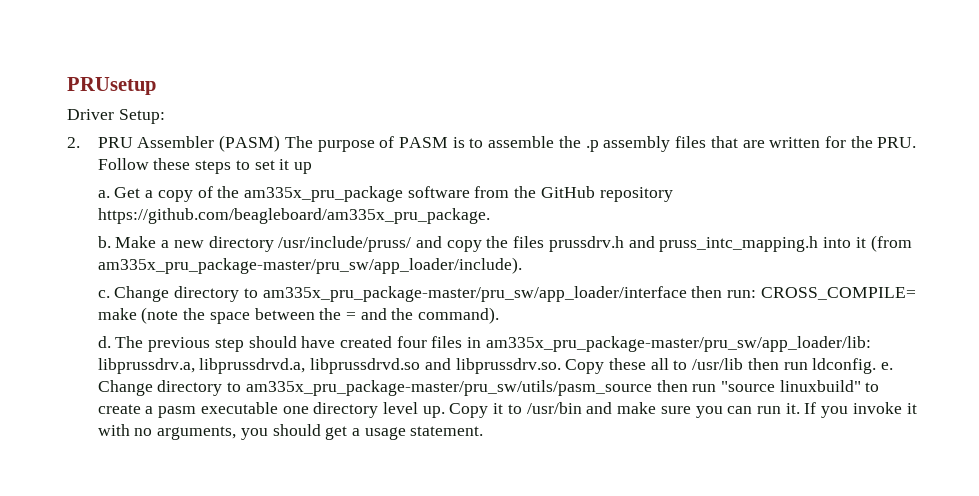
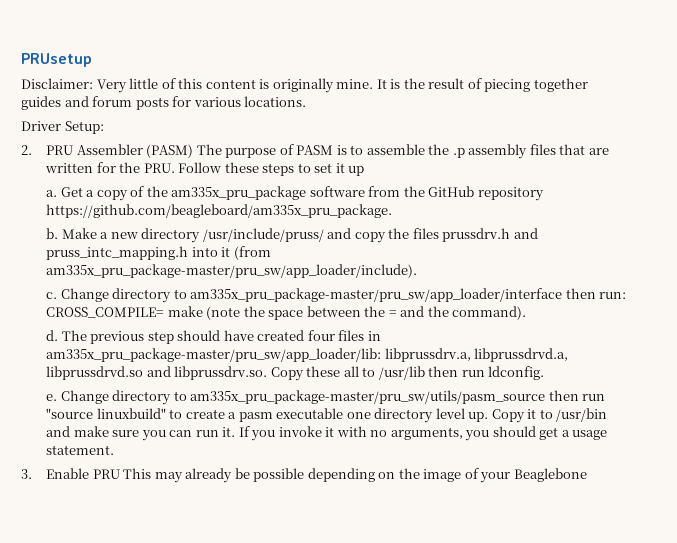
(156, 86) none -> [21,78,588,93] [21,96,307,110] // Disclaimer: Very little of this content is originally mine. It is the result of piecing together guides and forum posts for various locations.
(877, 366) none -> (545, 373) //
(484, 431) none -> [21,468,587,483] // 3. Enable PRU This may already be possible depending on the image of your Beaglebone

